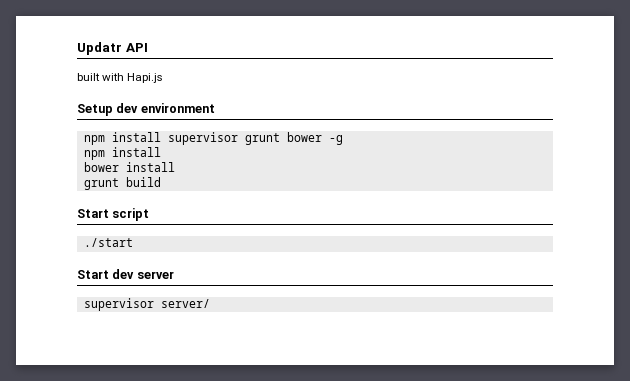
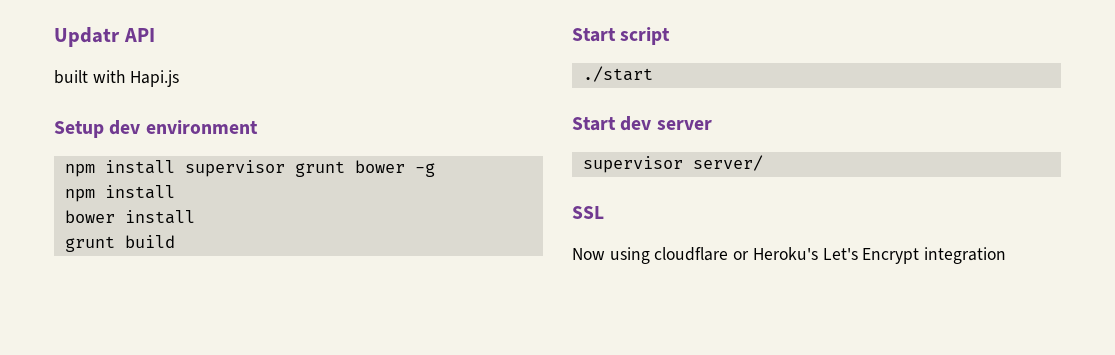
(210, 303) none -> [572,206,604,219] [572,247,1007,264] // SSL // Now using cloudflare or Heroku's Let's Encrypt integration

